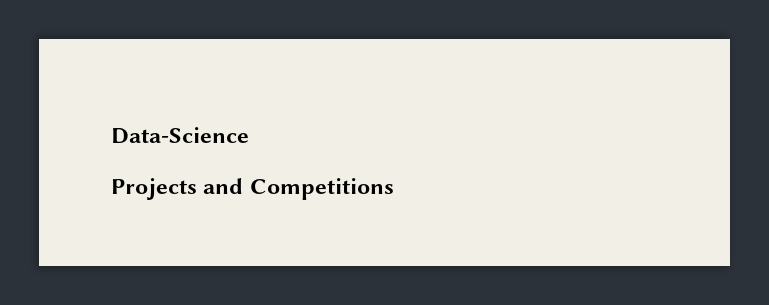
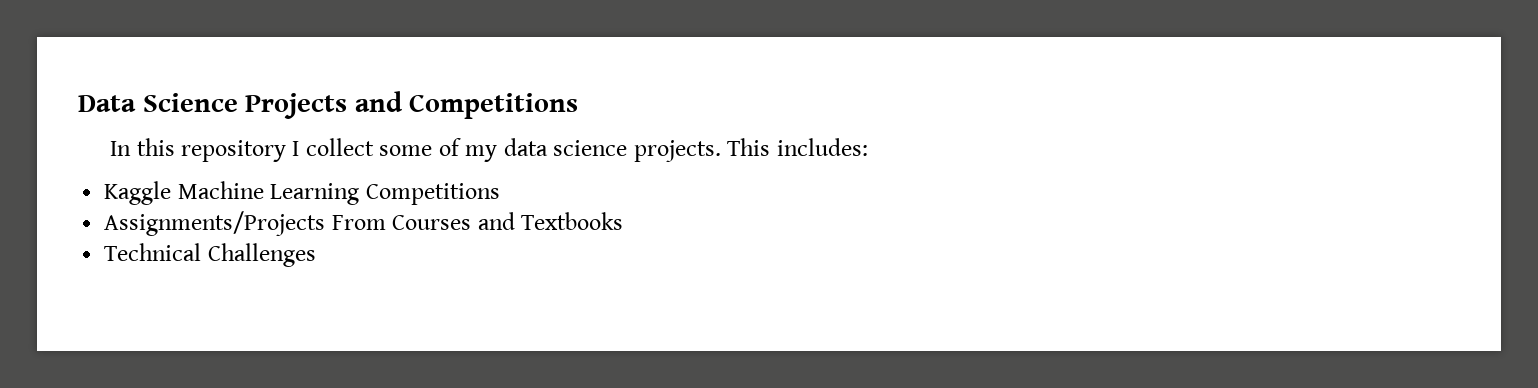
[111,127,249,144] Data-Science // -> [78,93,238,112] Data Science
(394, 189) none -> [110,138,868,162] [104,181,500,205] [104,211,624,236] [104,243,316,267] // In this repository I collect some of my data science projects. This includes: // Kaggle Machine Learning Competitions // Assignments/Projects From Courses and Textbooks // Technical Challenges

